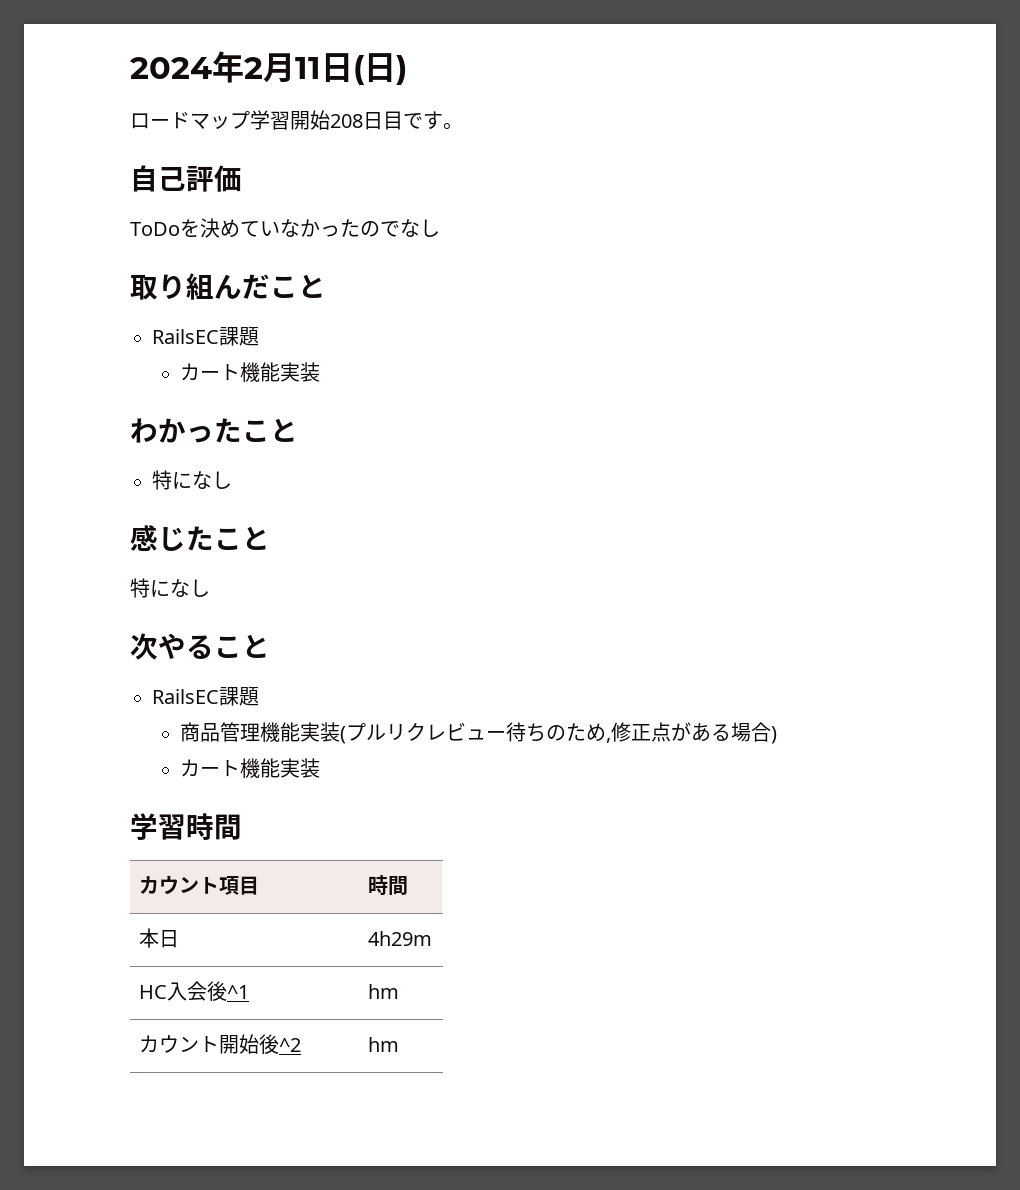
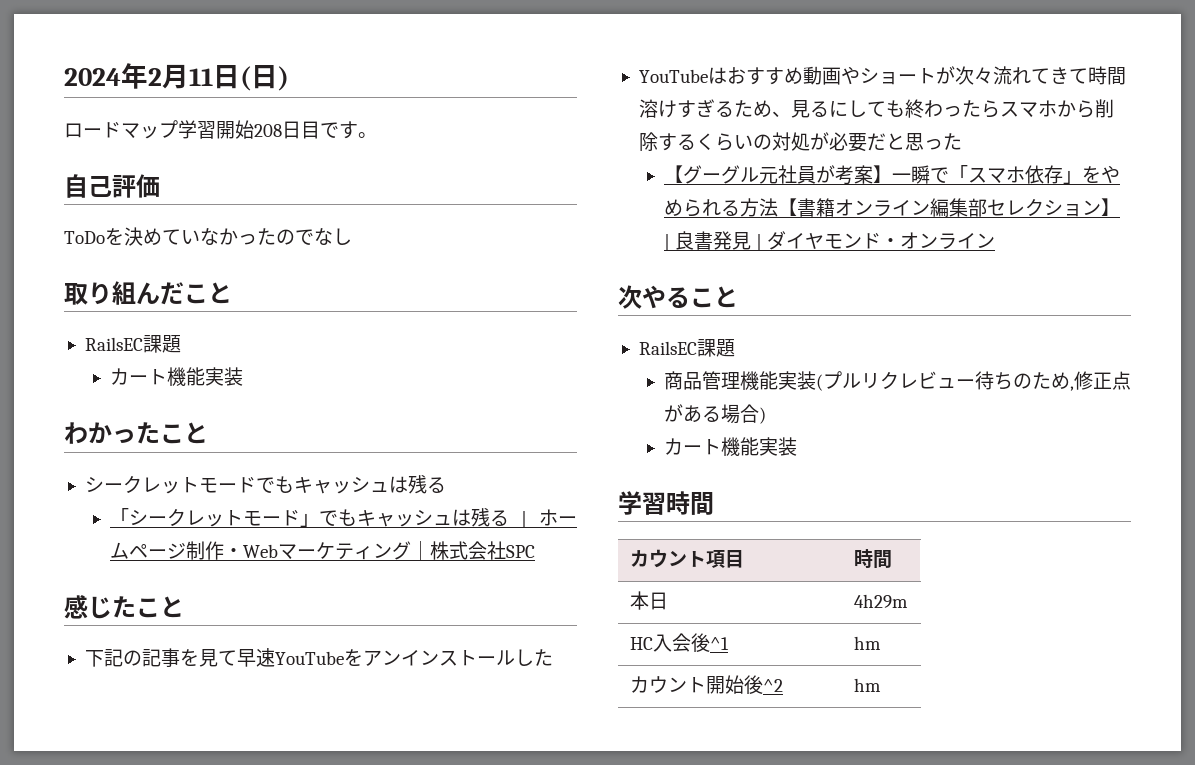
[152,470,232,490] [130,525,270,551] [130,578,210,598] 特になし // 感じたこと // 特になし -> [84,475,446,494] [109,508,577,528] [109,541,535,560] [64,595,184,619] [84,648,553,667] [638,66,1126,85] [638,99,1114,118] [638,132,962,152] [663,165,1120,185] [663,198,1120,217] [663,231,996,251] シークレットモードでもキャッシュは残る // 「シークレットモード」でもキャッシュは残る | ホームページ制作・Webマーケティング｜株式会社SPC // 感じたこと // 下記の記事を見て早速YouTubeをアンインストールした // YouTubeはおすすめ動画やショートが次々流れてきて時間溶けすぎるため、見るにしても終わったらスマホから削除するくらいの対処が必要だと思った // 【グーグル元社員が考案】一瞬で「スマホ依存」をやめられる方法【書籍オンライン編集部セレクション】 | 良書発見 | ダイヤモンド・オンライン

